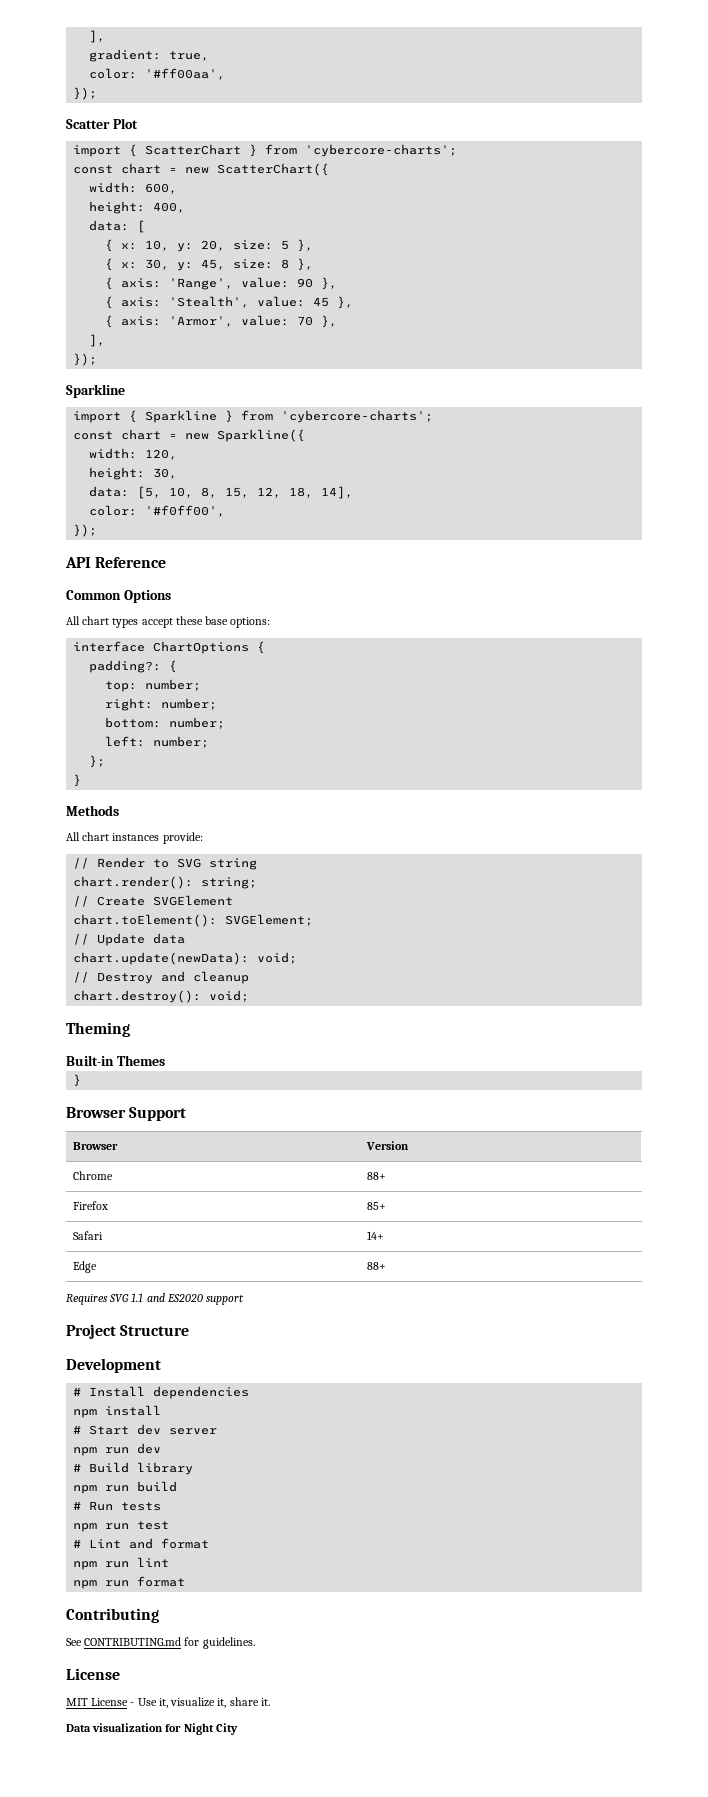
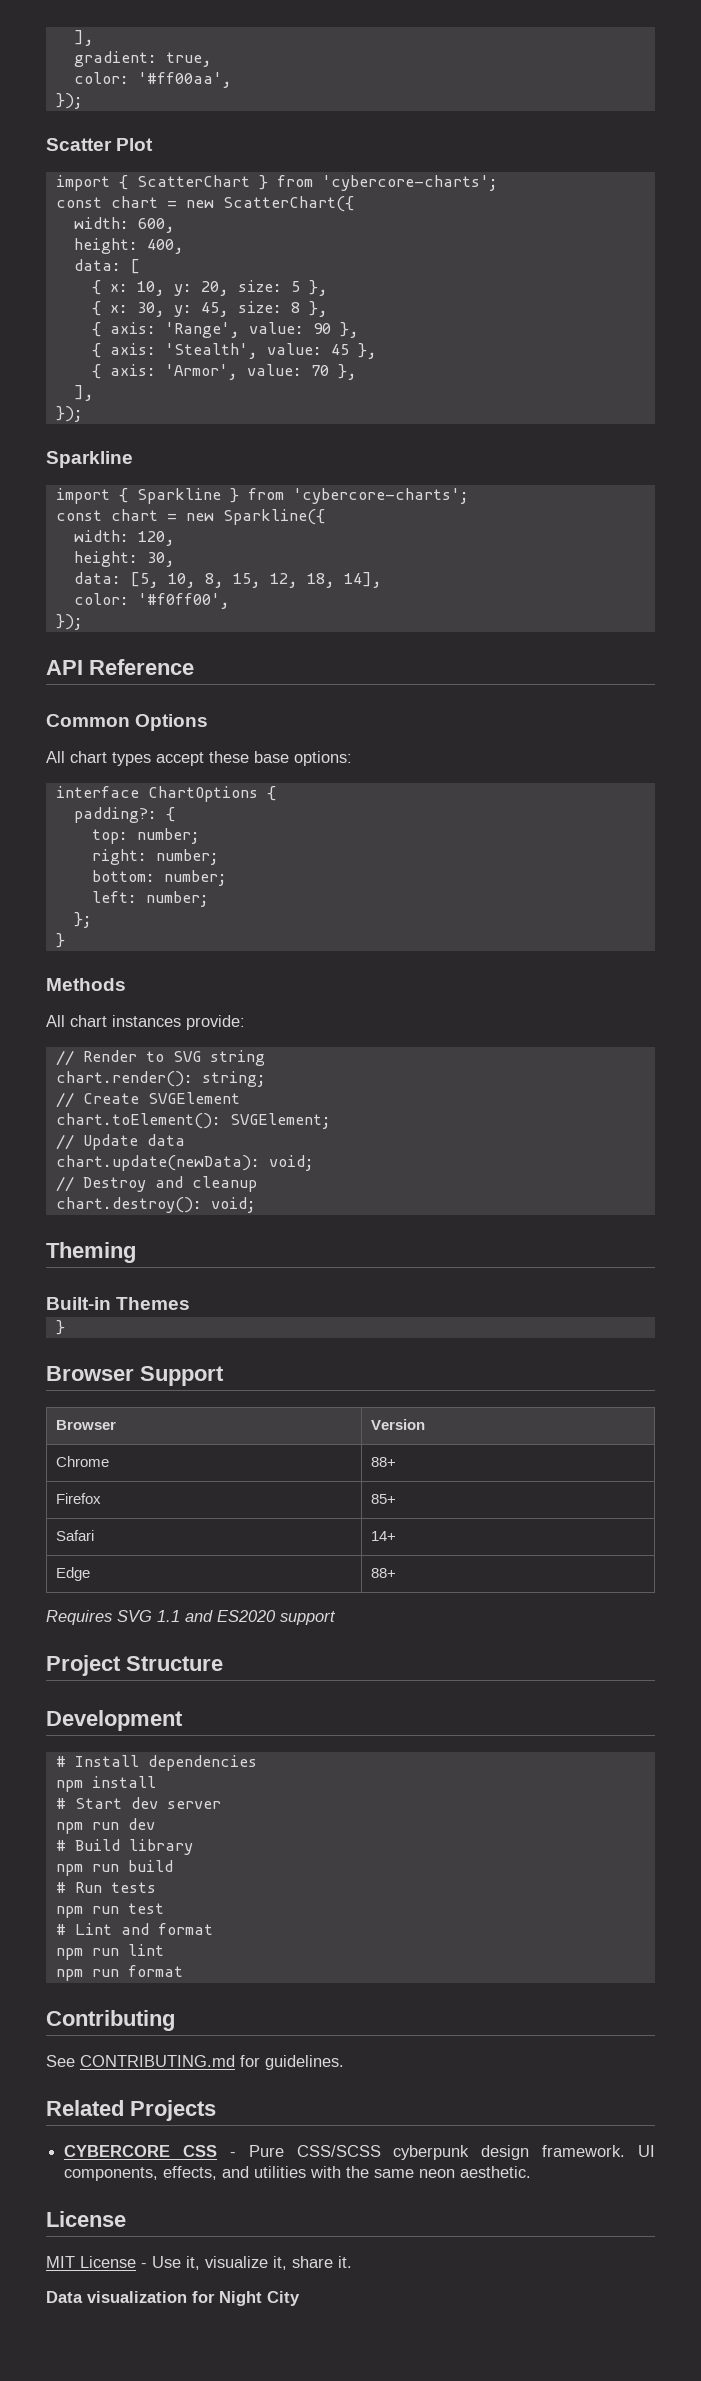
(255, 1643) none -> [46,2100,216,2121] [64,2145,655,2160] [64,2166,532,2181] // Related Projects // CYBERCORE CSS - Pure CSS/SCSS cyberpunk design framework. UI components, effects, and utilities with the same neon aesthetic.

